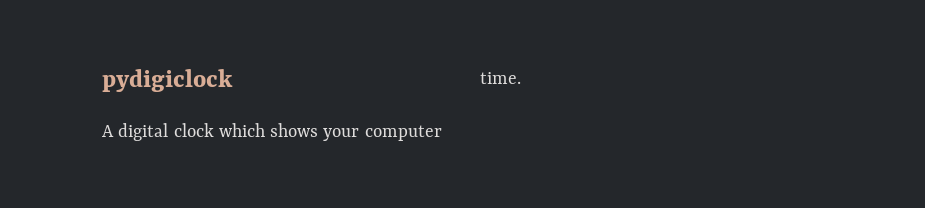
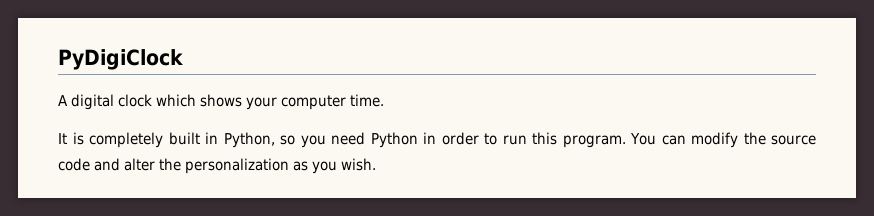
[102,69,233,92] pydigiclock -> [58,49,183,70] PyDigiClock
(521, 78) none -> [58,132,817,148] [58,158,377,174] // It is completely built in Python, so you need Python in order to run this program. You can modify the source code and alter the personalization as you wish.

